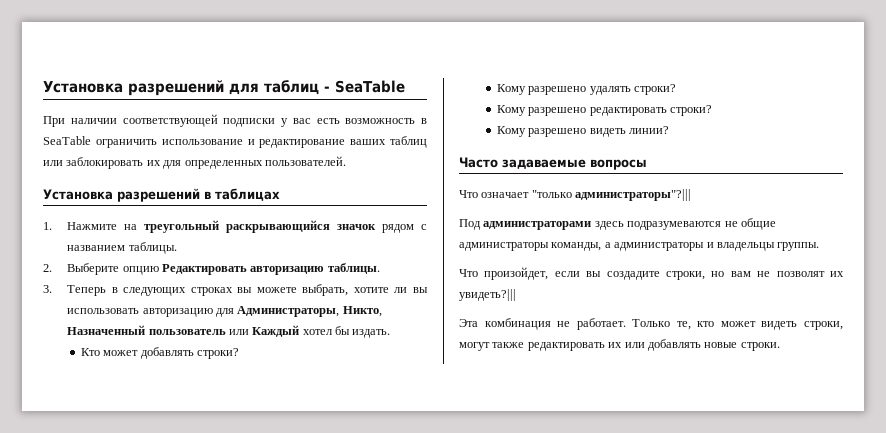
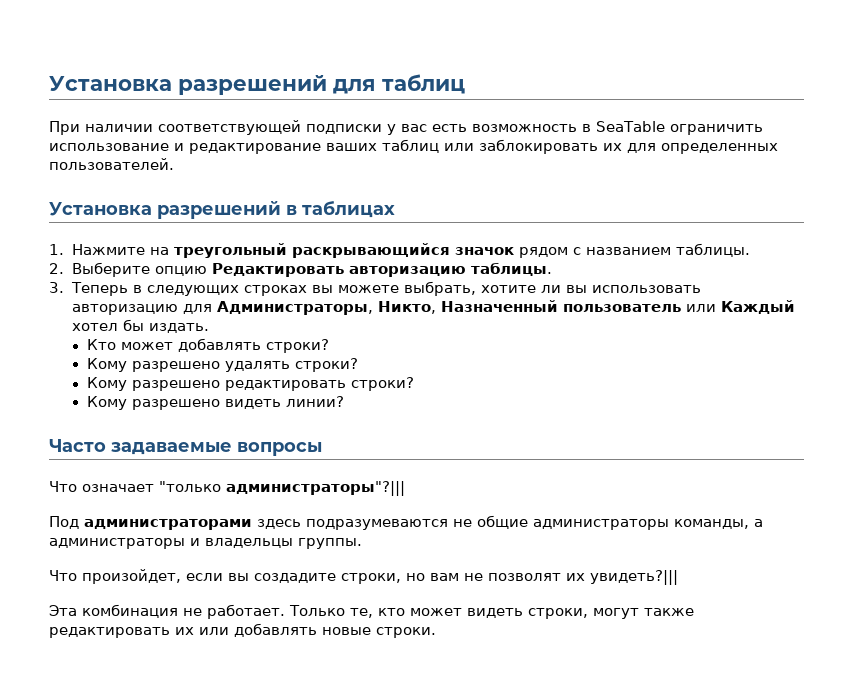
[324,80,405,93] - SeaTable -> (465, 84) none

